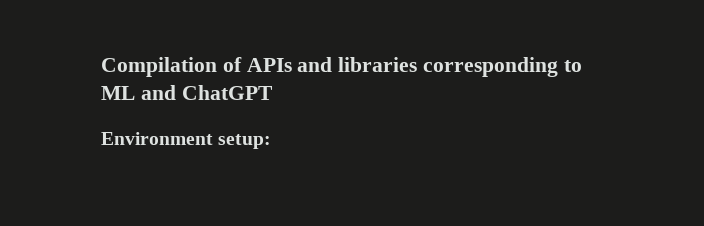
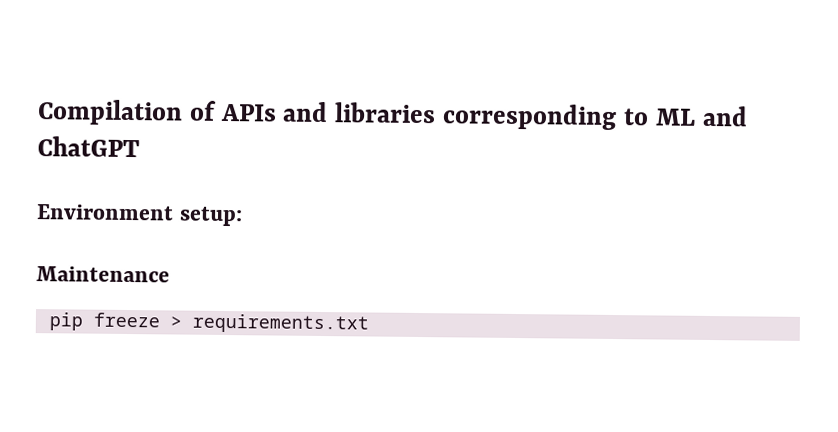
(272, 141) none -> [36,266,170,283] [48,312,369,334] // Maintenance // pip freeze > requirements.txt

